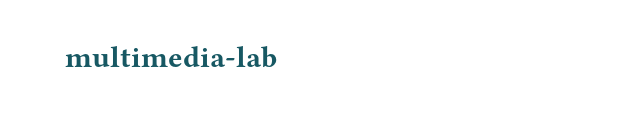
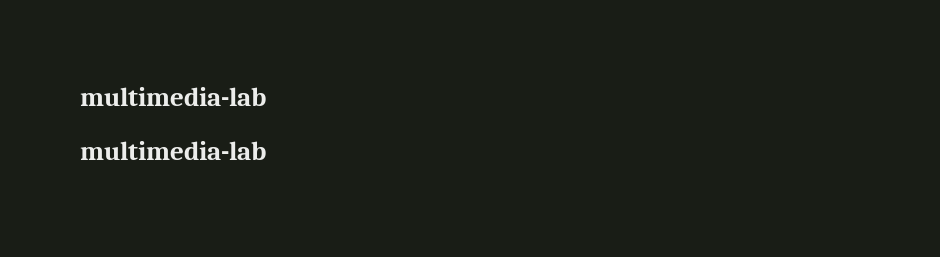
[65,46,277,68] multimedia-lab -> [80,87,266,106] [80,141,266,160] multimedia-lab // multimedia-lab

